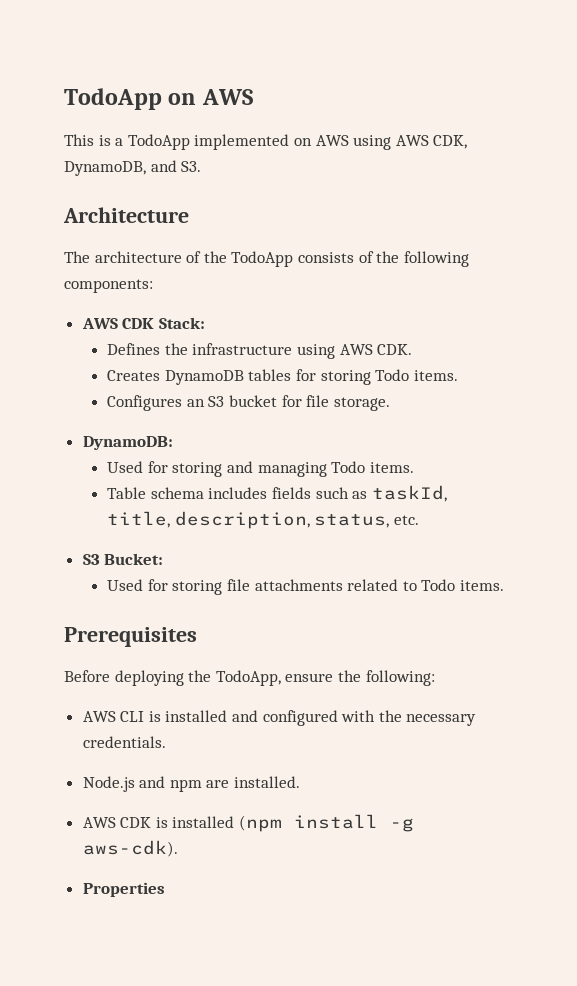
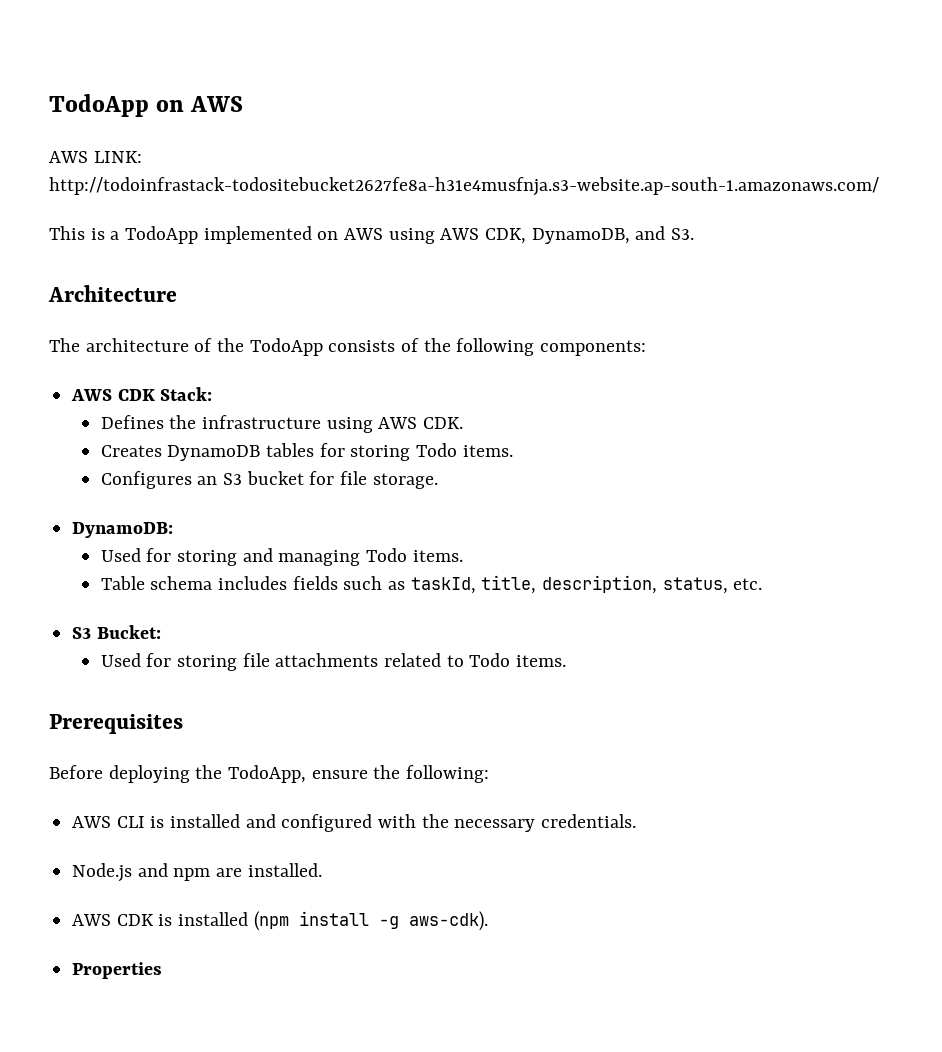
(253, 97) none -> [49,151,142,163] [49,177,879,196] // AWS LINK: http://todoinfrastack-todositebucket2627fe8a-h31e4musfnja.s3-website.ap-south-1.amazonaws.com/

